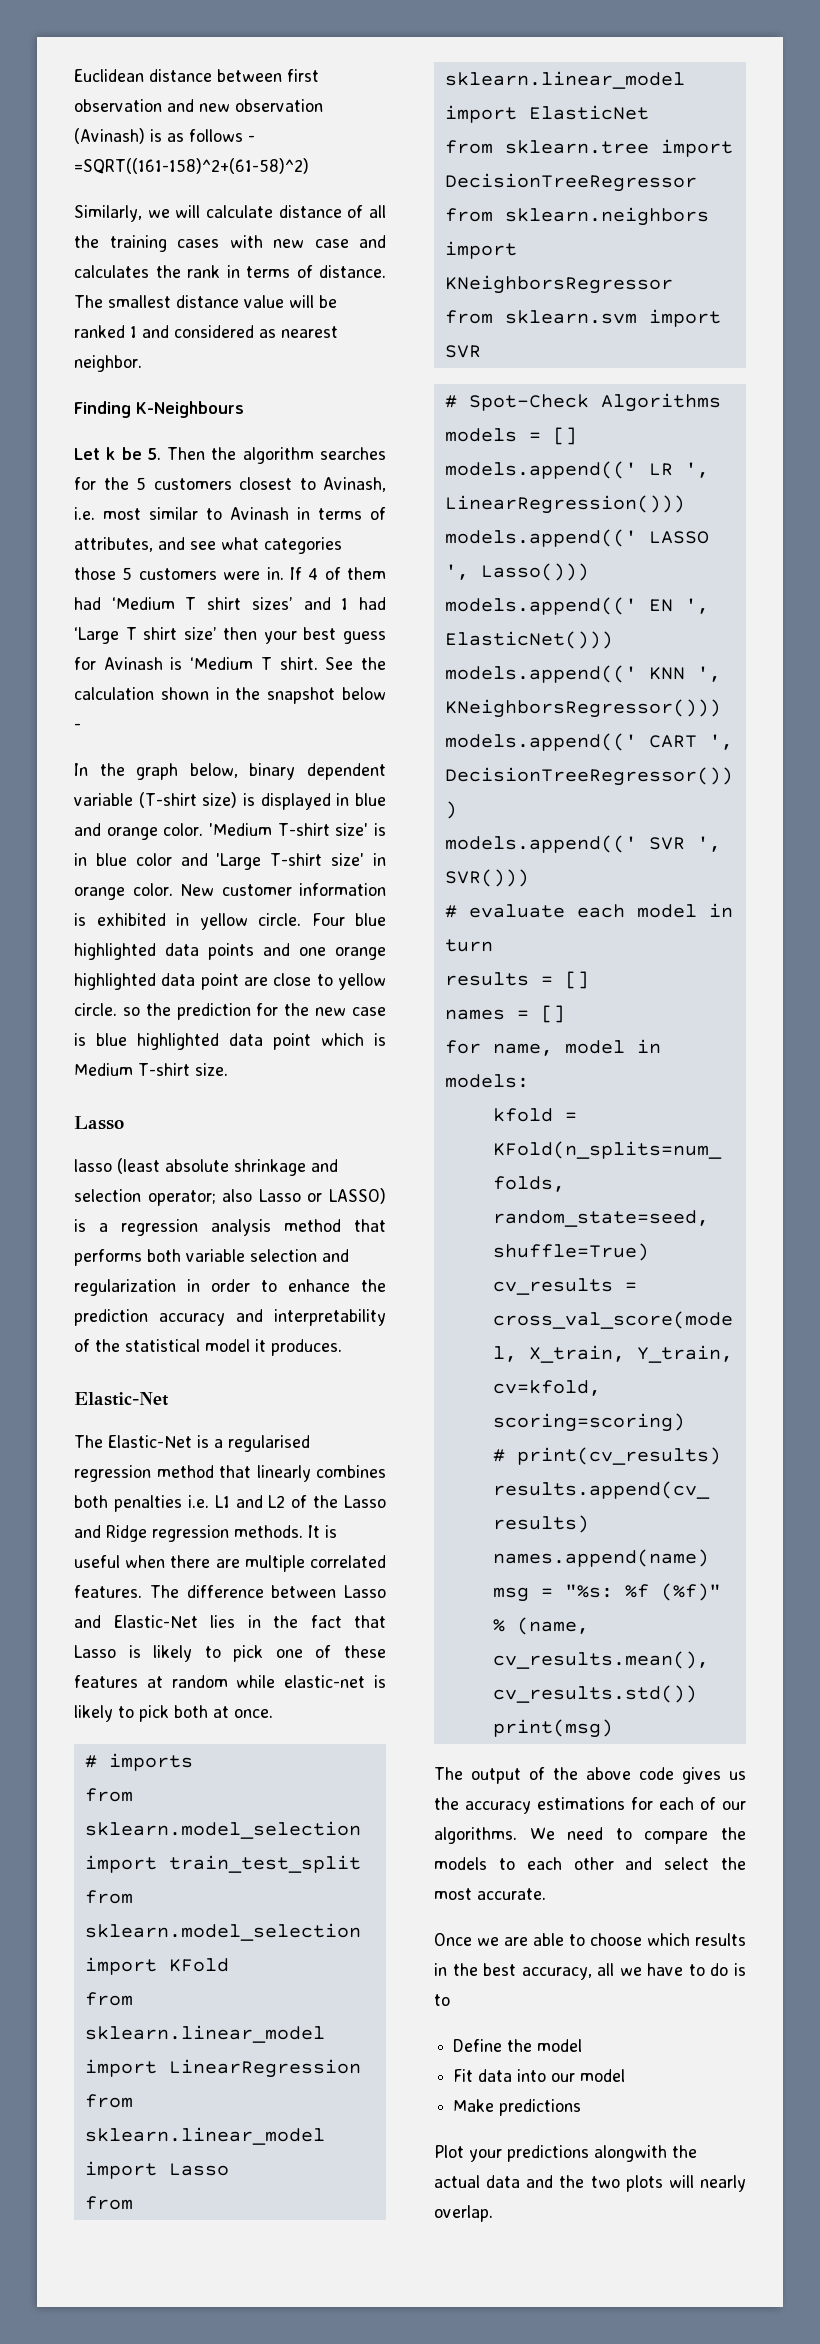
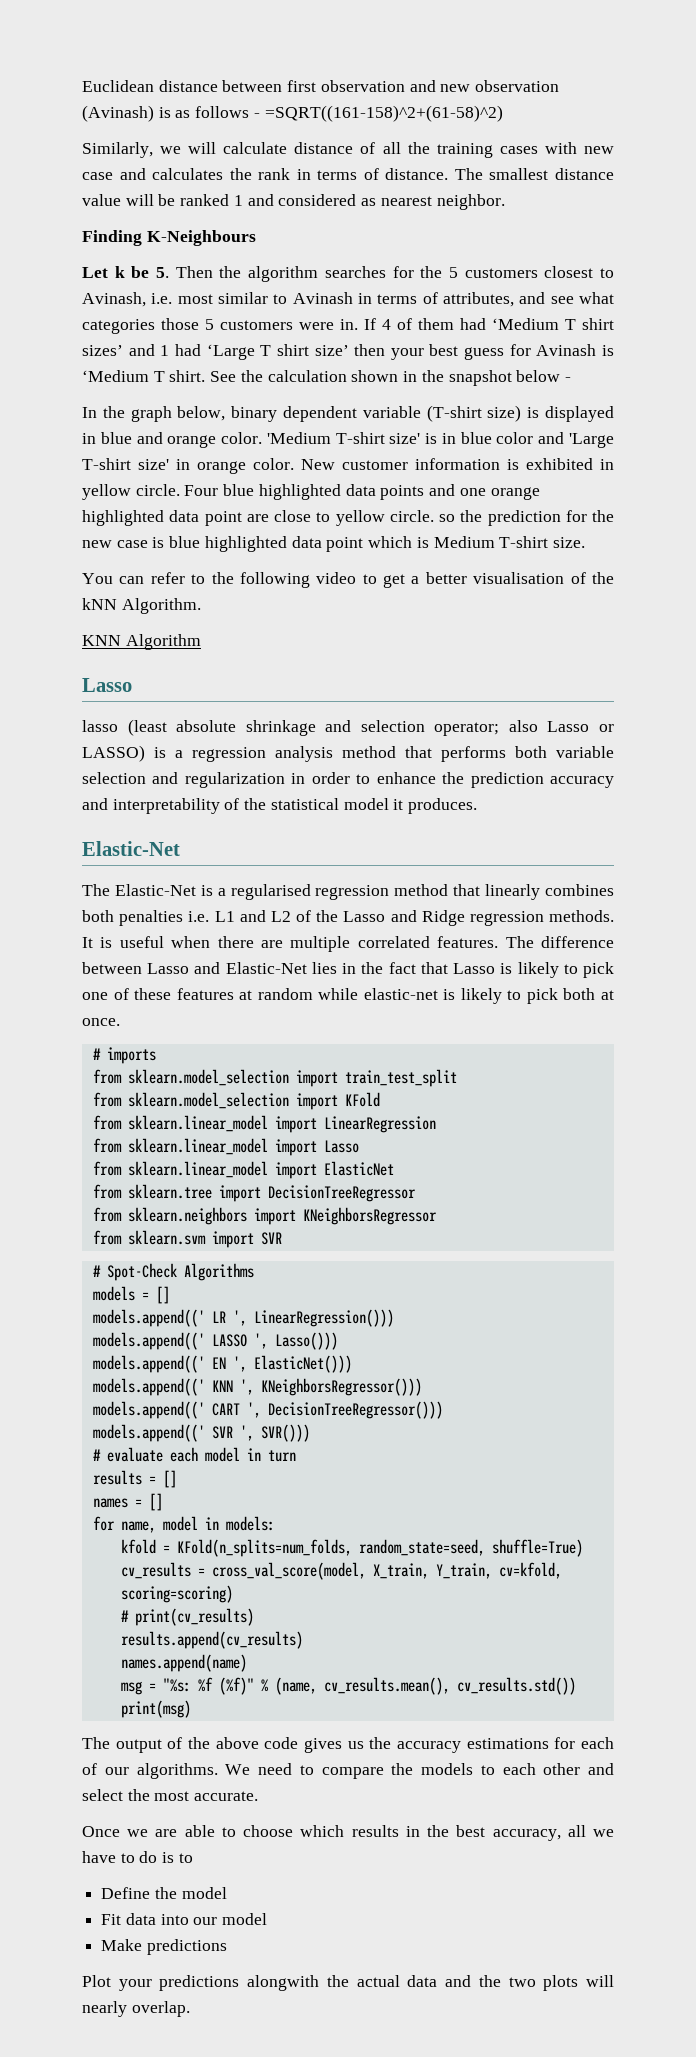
(228, 1069) none -> [82,572,614,588] [82,598,201,614] [82,634,201,650] // You can refer to the following video to get a better visualisation of the kNN Algorithm. // KNN Algorithm

